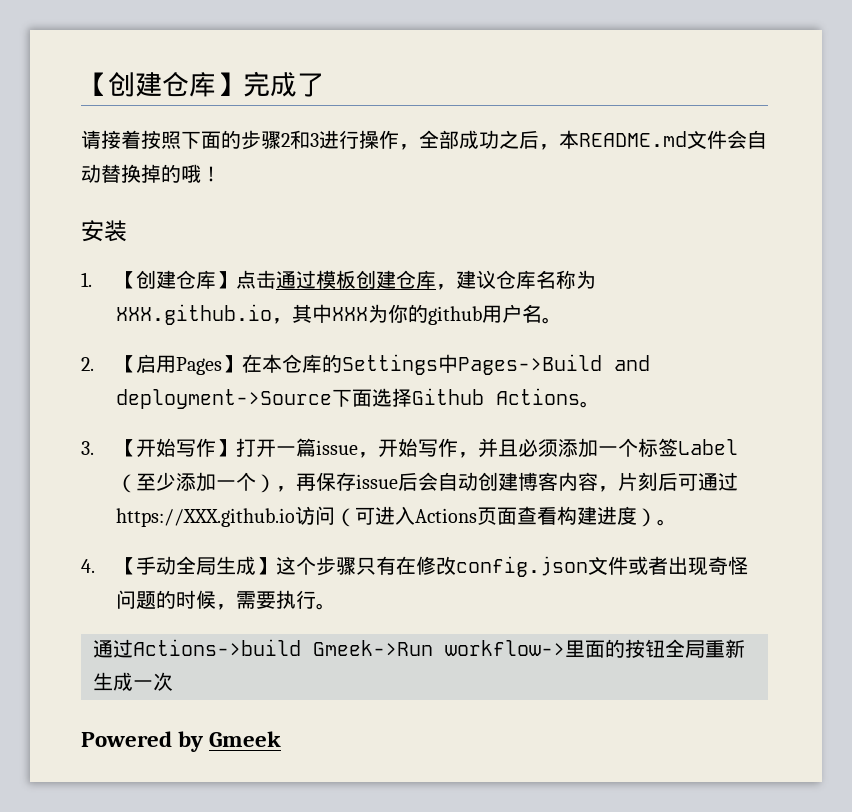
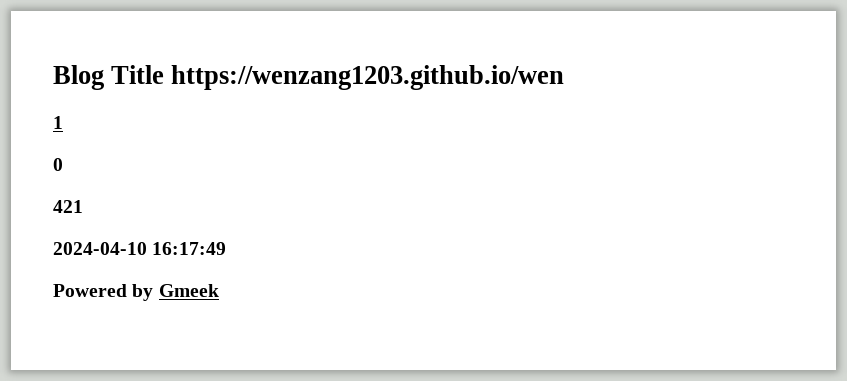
[81,71,324,97] [81,130,767,150] [81,164,221,183] [81,220,127,242] [81,270,597,290] [116,304,563,325] [81,354,651,375] [116,388,601,409] [81,438,739,458] [116,472,739,493] [116,506,678,527] [81,556,749,577] [116,590,337,610] [93,639,745,658] [93,672,173,691] 【创建仓库】完成了 // 请接着按照下面的步骤2和3进行操作，全部成功之后，本README.md文件会自动替换掉的哦！ // 安装 // 1.【创建仓库】点击通过模板创建仓库，建议仓库名称为XXX.github.io，其中XXX为你的github用户名。 // 2.【启用Pages】在本仓库的Settings中Pages->Build and deployment->Source下面选择Github Actions。 // 3.【开始写作】打开一篇issue，开始写作，并且必须添加一个标签Label（至少添加一个），再保存issue后会自动创建博客内容，片刻后可通过https://XXX.github.io访问（可进入Actions页面查看构建进度）。 // 4.【手动全局生成】这个步骤只有在修改config.json文件或者出现奇怪问题的时候，需要执行。 // 通过Actions->build Gmeek->Run workflow->里面的按钮全局重新生成一次 -> [53,65,565,90] [53,116,63,129] [53,158,63,171] [53,200,83,213] [53,242,227,255] Blog Title https://wenzang1203.github.io/wen // 1 // 0 // 421 // 2024-04-10 16:17:49

